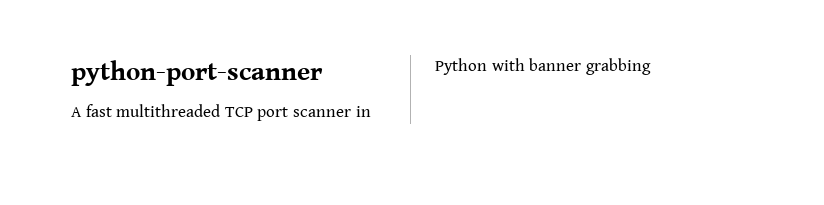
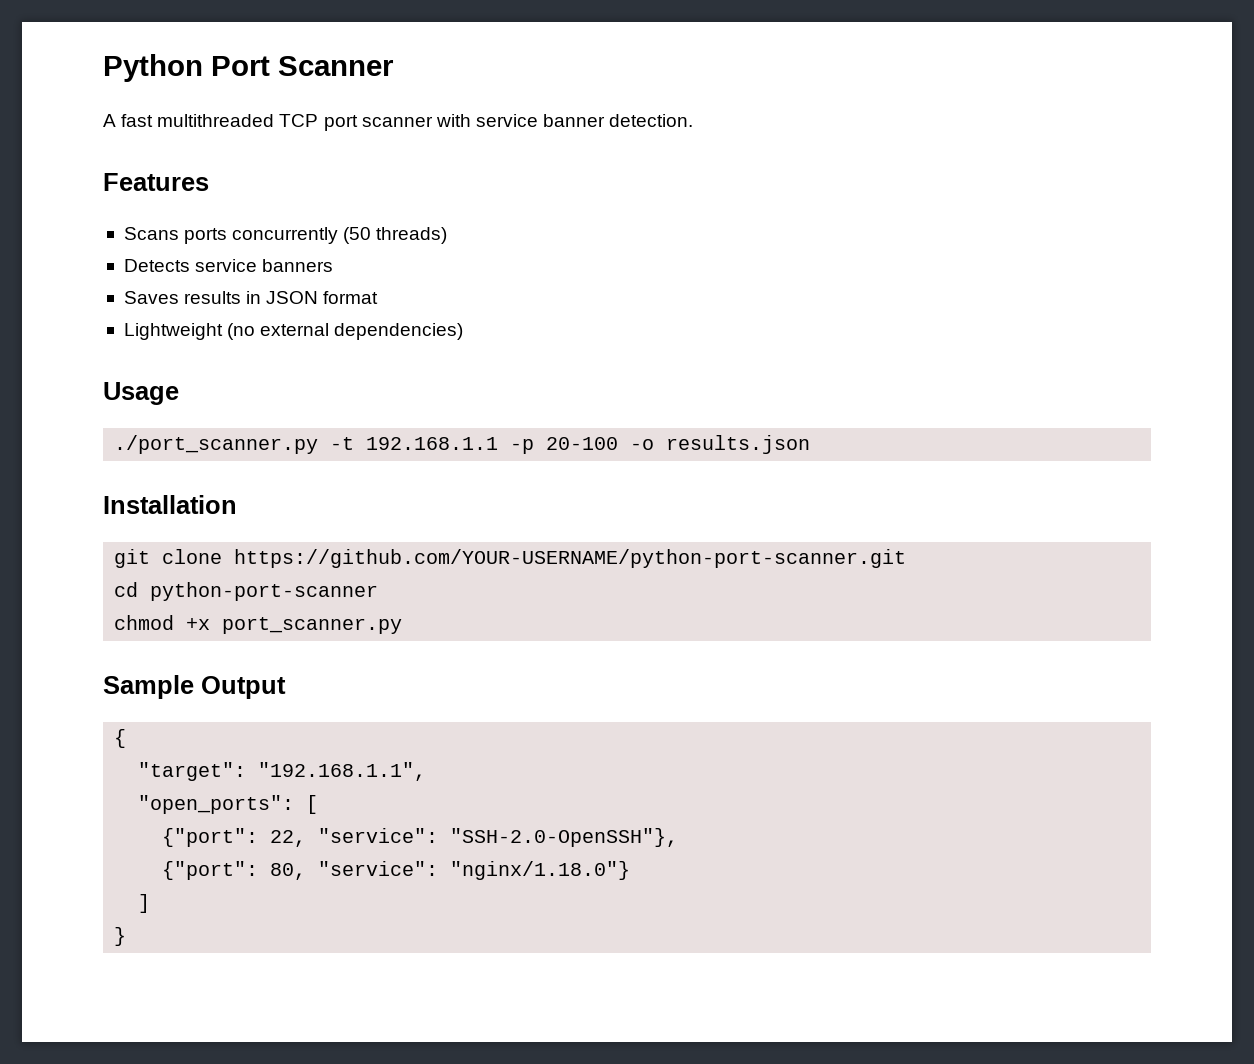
[71,60,323,86] python-port-scanner -> [103,54,394,82] Python Port Scanner
[355,106,371,117] [435,58,651,75] in Python with banner grabbing -> [435,114,694,127] [103,173,209,191] [123,227,448,244] [123,259,334,272] [123,291,379,304] [123,323,464,340] [103,382,179,405] [114,435,811,454] [103,495,237,514] [114,549,907,568] [114,582,379,601] [114,615,403,634] [103,675,286,699] [114,729,127,748] [138,762,427,781] [138,795,319,814] [162,828,679,847] [162,861,631,880] [138,894,151,913] [114,927,127,946] with service banner detection. // Features // Scans ports concurrently (50 threads) // Detects service banners // Saves results in JSON format // Lightweight (no external dependencies) // Usage // ./port_scanner.py -t 192.168.1.1 -p 20-100 -o results.json // Installation // git clone https://github.com/YOUR-USERNAME/python-port-scanner.git // cd python-port-scanner // chmod +x port_scanner.py // Sample Output // { // "target": "192.168.1.1", // "open_ports": [ // {"port": 22, "service": "SSH-2.0-OpenSSH"}, // {"port": 80, "service": "nginx/1.18.0"} // ] // }

